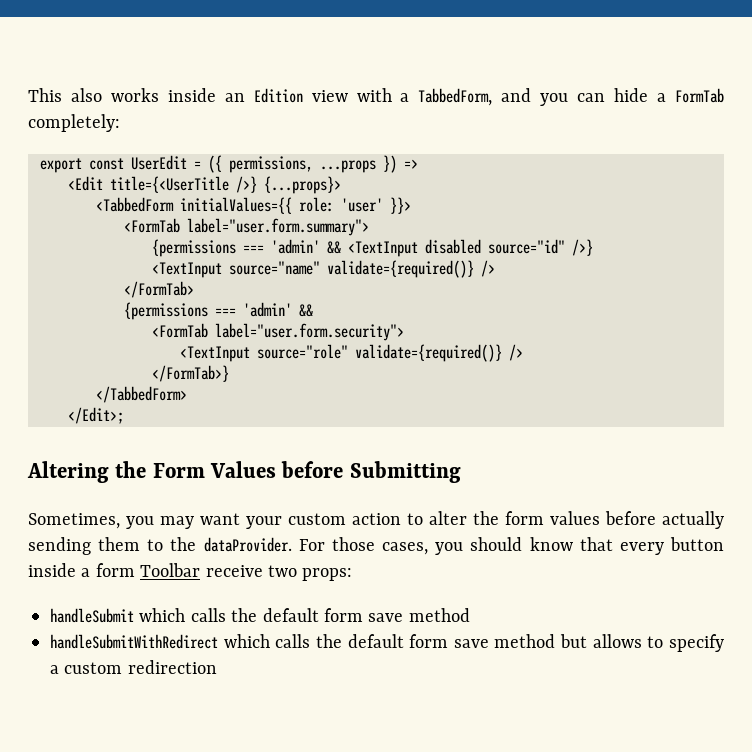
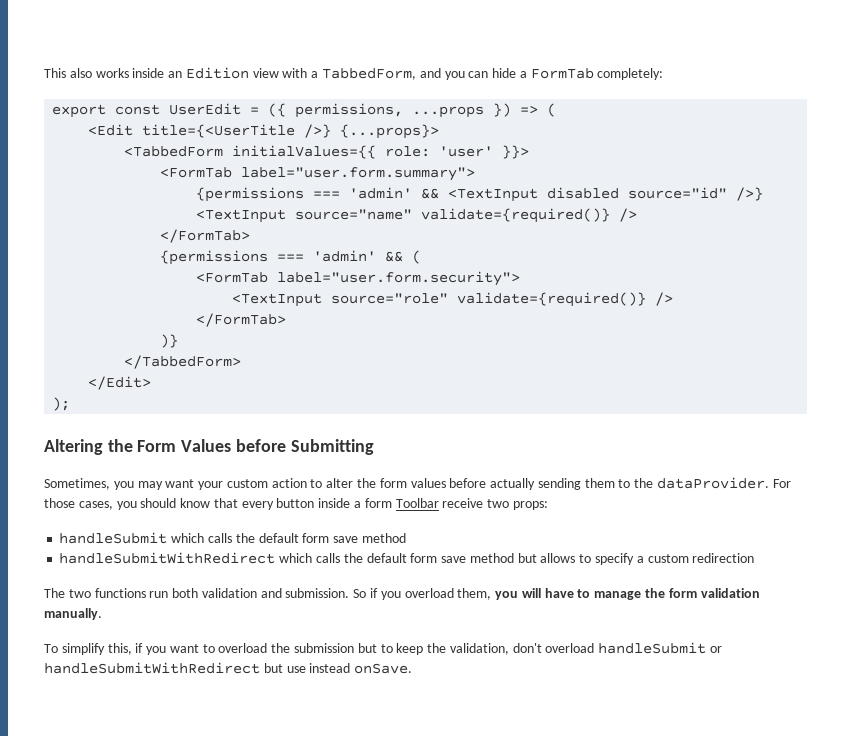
(418, 164) none -> [547,103,557,117] (
(313, 310) none -> [412,250,422,264] (
[152,365,229,382] </FormTab>} -> [196,313,287,327] [160,334,179,348] </FormTab> // )}
[68,407,124,424] </Edit>; -> [88,376,152,390] [52,397,71,411] </Edit> // );
(217, 667) none -> [44,588,760,600] [44,608,102,620] [44,642,723,655] [44,662,413,674] // The two functions run both validation and submission. So if you overload them, you will have to manage the form validation manually. // To simplify this, if you want to overload the submission but to keep the validation, don't overload handleSubmit or handleSubmitWithRedirect but use instead onSave.

